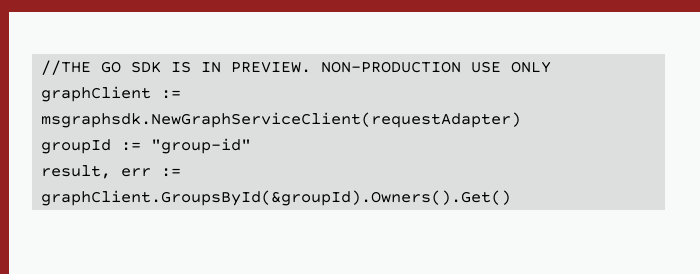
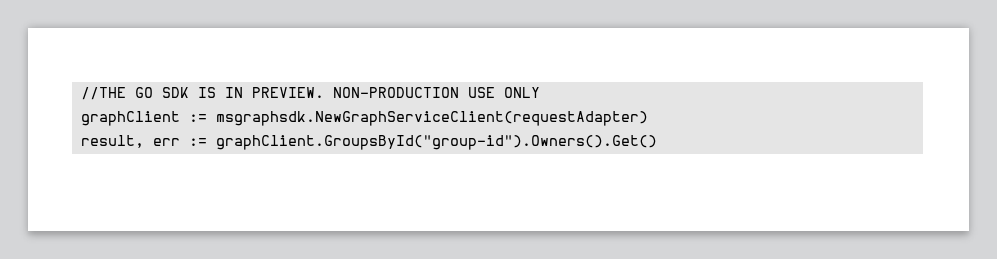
[40,138,251,154] // groupId := "group-id" -> (649, 118) none
[40,190,511,206] graphClient.GroupsById(&groupId).Owners().Get() -> [216,135,658,150] graphClient.GroupsById("group-id").Owners().Get()

